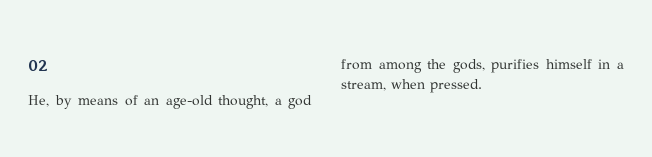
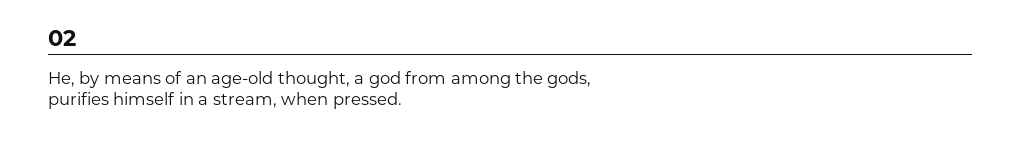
(485, 66) none -> (592, 79) //

